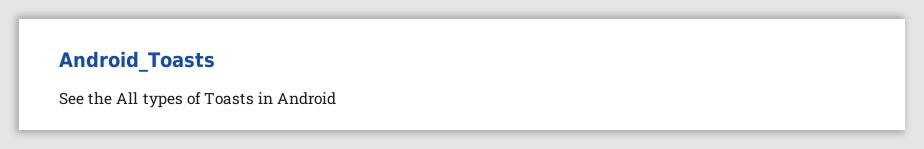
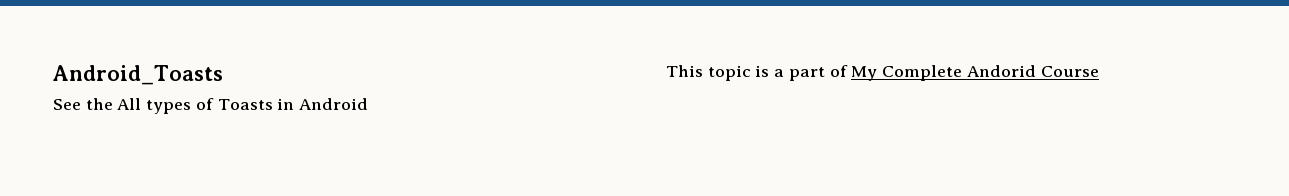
(337, 98) none -> [666,65,1099,81] // This topic is a part of My Complete Andorid Course

